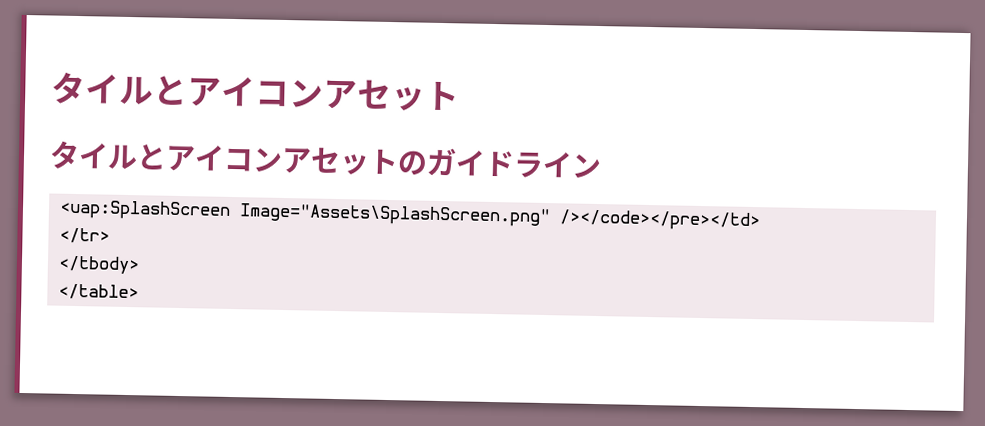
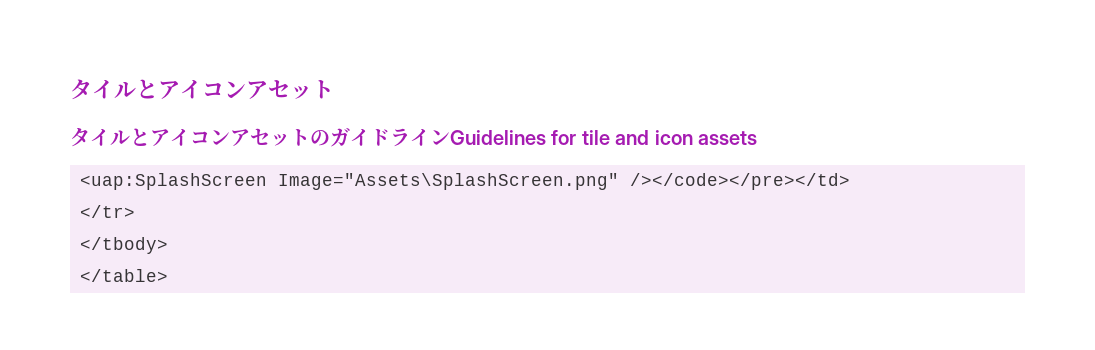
(602, 166) none -> [450,130,757,145] Guidelines for tile and icon assets

